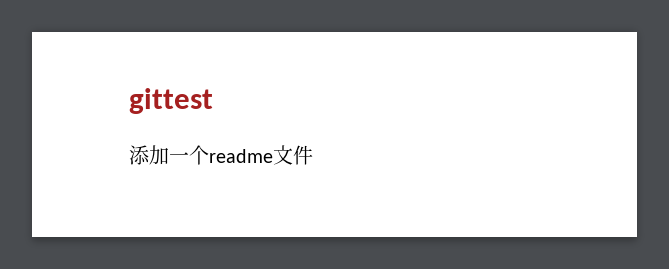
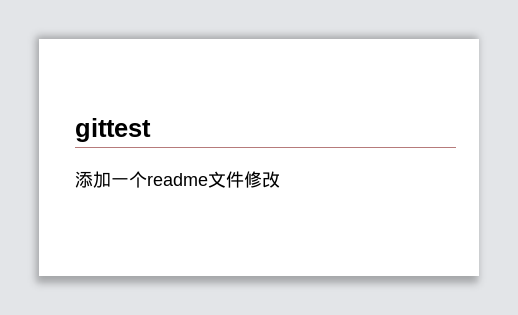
(313, 155) none -> [244,171,280,188] 修改

